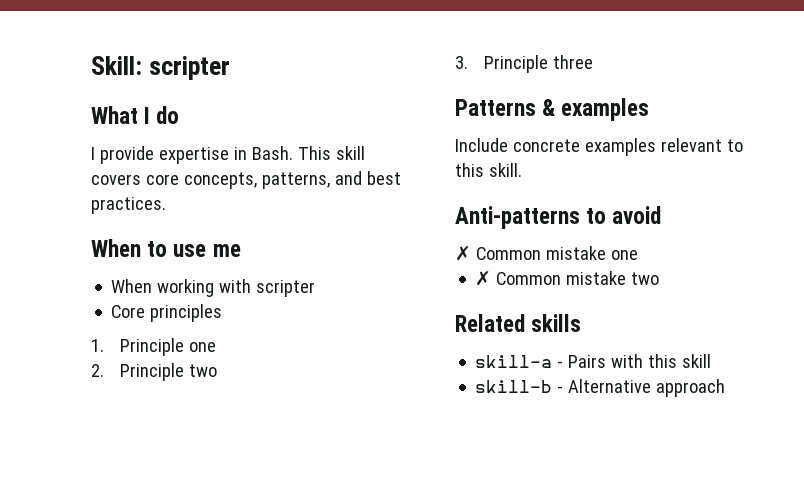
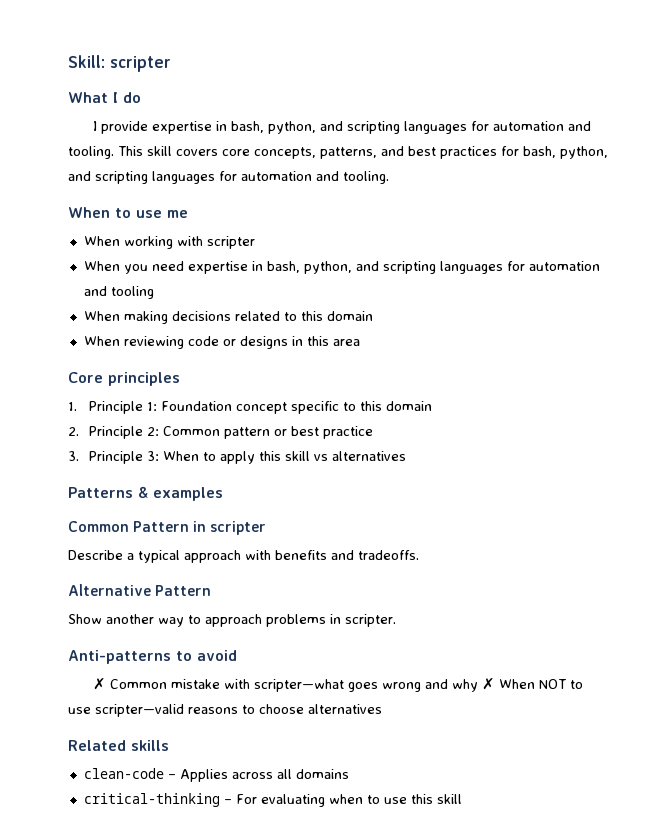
[251,146,293,160] Bash. -> [230,121,591,134] [68,146,114,159] bash, python, and scripting languages for automation and tooling.
[91,197,166,214] practices. -> [440,146,608,159] [68,171,389,184] practices for bash, python, and scripting languages for automation and tooling.
[111,304,223,322] [91,338,217,356] [91,363,218,381] [455,55,594,73] [455,98,650,121] [455,138,743,156] [455,163,522,177] Core principles // 1. Principle one // 2. Principle two // 3. Principle three // Patterns & examples // Include concrete examples relevant to this skill. -> [83,261,600,274] [83,286,154,299] [83,311,373,324] [83,336,360,349] [68,372,180,386] [68,401,433,414] [68,426,374,439] [68,451,407,464] [68,486,223,501] [68,521,267,535] [68,550,419,563] [68,584,212,596] [68,614,396,627] When you need expertise in bash, python, and scripting languages for automation and tooling // When making decisions related to this domain // When reviewing code or designs in this area // Core principles // 1. Principle 1: Foundation concept specific to this domain // 2. Principle 2: Common pattern or best practice // 3. Principle 3: When to apply this skill vs alternatives // Patterns & examples // Common Pattern in scripter // Describe a typical approach with benefits and tradeoffs. // Alternative Pattern // Show another way to approach problems in scripter.
[610,250,638,260] [475,271,660,286] [455,314,582,332] [475,354,712,368] [475,379,726,397] one // ✗ Common mistake two // Related skills // skill-a - Pairs with this skill // skill-b - Alternative approach -> [223,678,583,692] [68,704,382,717] [68,740,169,751] [83,768,349,782] [83,793,462,807] with scripter—what goes wrong and why ✗ When NOT to use scripter—valid reasons to choose alternatives // Related skills // clean-code – Applies across all domains // critical-thinking – For evaluating when to use this skill

